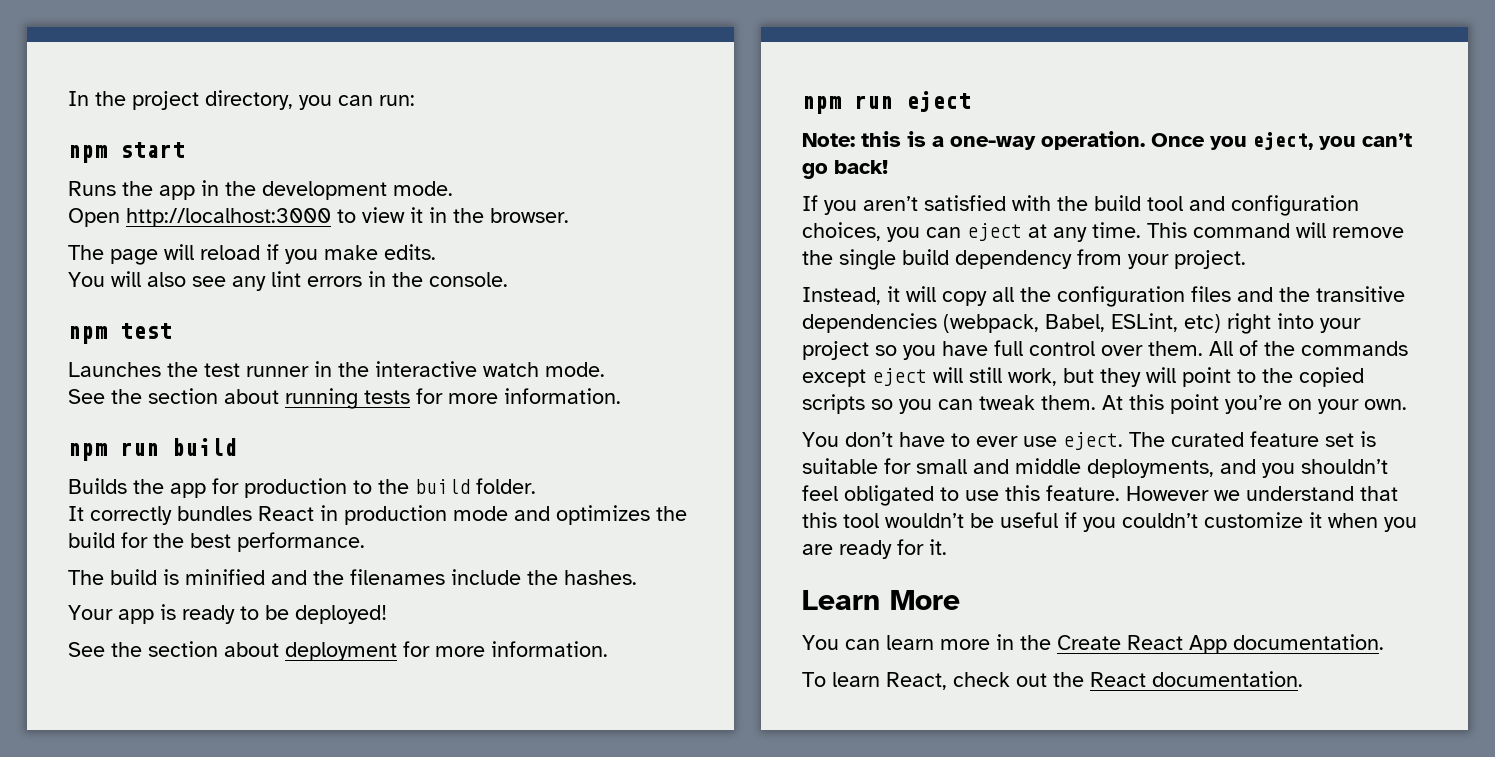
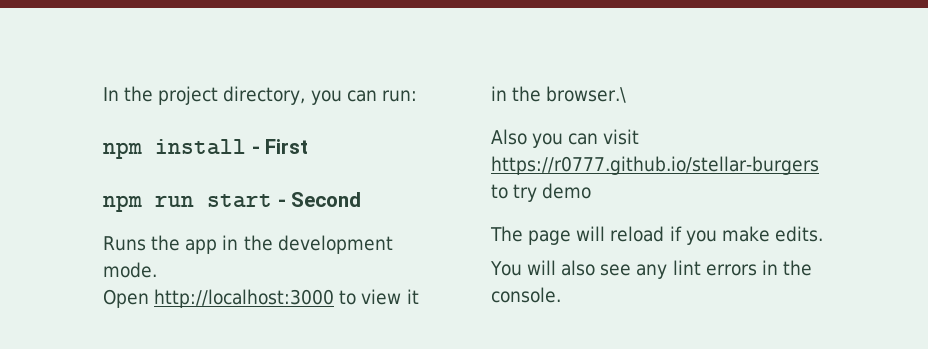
(107, 154) none -> [155,139,309,155] [103,195,194,212] install - First // npm run
(185, 150) none -> [277,192,362,207] - Second
[490,208,569,223] browser. -> [546,86,627,103] [491,129,640,148] [491,156,819,175] [491,183,592,202] browser.\ // Also you can visit https://r0777.github.io/stellar-burgers to try demo
[68,323,172,344] [68,361,605,377] [68,388,621,409] [68,438,237,461] [68,478,536,498] [68,505,687,525] [68,532,365,552] [68,569,637,585] [68,604,387,624] [68,641,608,661] [802,91,971,114] [802,131,1412,150] [802,160,888,179] [802,195,1359,216] [802,222,1404,242] [802,249,1246,270] [802,286,1405,307] [802,313,1361,334] [802,340,1408,360] [802,367,1364,387] [802,394,1407,414] [802,431,1376,450] [802,458,1388,478] [802,485,1398,506] [802,512,1417,532] [802,539,947,559] [802,590,960,610] [802,634,1384,654] [802,671,1303,690] // npm test // Launches the test runner in the interactive watch mode. // See the section about running tests for more information. // npm run build // Builds the app for production to the build folder. // It correctly bundles React in production mode and optimizes the build for the best performance. // The build is minified and the filenames include the hashes. // Your app is ready to be deployed! // See the section about deployment for more information. // npm run eject // Note: this is a one-way operation. Once you eject, you can’t go back! // If you aren’t satisfied with the build tool and configuration choices, you can eject at any time. This command will remove the single build dependency from your project. // Instead, it will copy all the configuration files and the transitive dependencies (webpack, Babel, ESLint, etc) right into your project so you have full control over them. All of the commands except eject will still work, but they will point to the copied scripts so you can tweak them. At this point you’re on your own. // You don’t have to ever use eject. The curated feature set is suitable for small and middle deployments, and you shouldn’t feel obligated to use this feature. However we understand that this tool wouldn’t be useful if you couldn’t customize it when you are ready for it. // Learn More // You can learn more in the Create React App documentation. // To learn React, check out the React documentation. -> (561, 295) none

